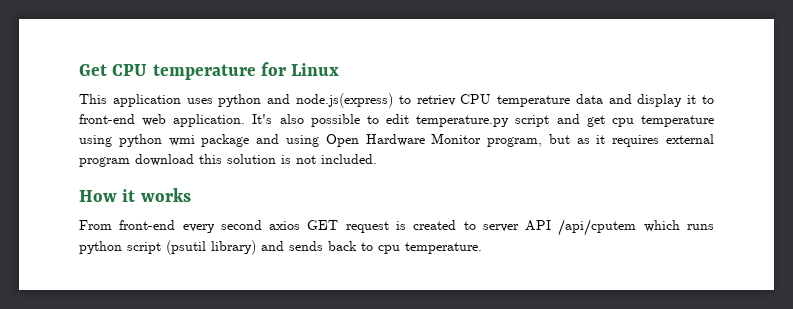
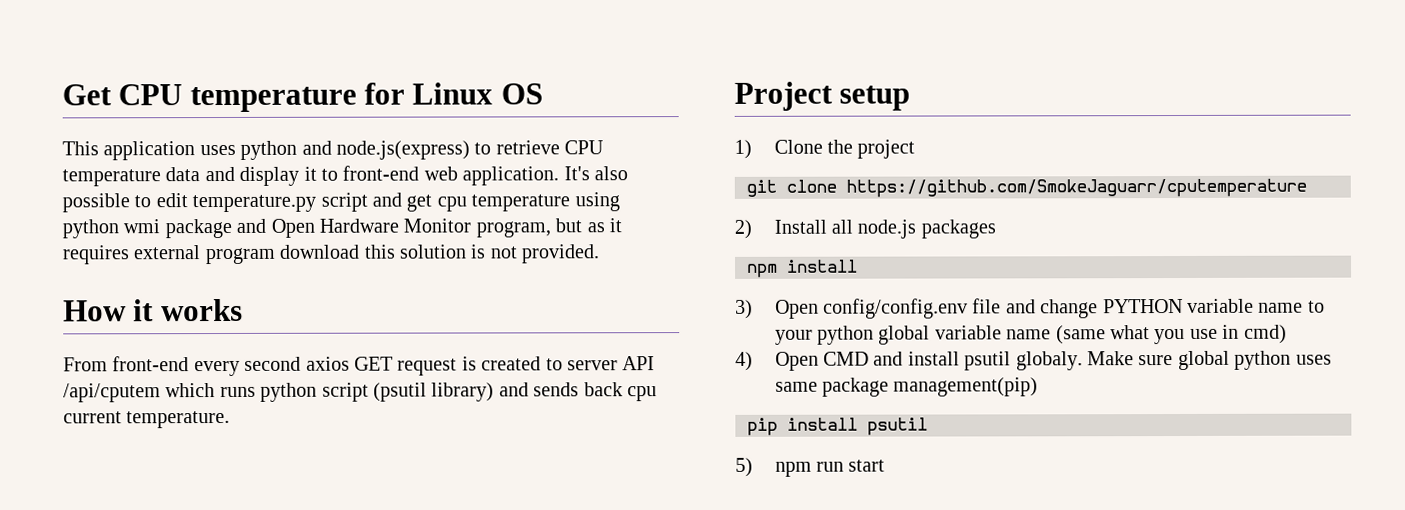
(340, 69) none -> [500,83,543,105] OS
[416,95,456,106] retriev -> [495,140,560,155] retrieve
[285,135,319,147] using -> (267, 225) none
[321,154,377,164] included. -> [521,244,601,264] provided.
[361,242,482,254] to cpu temperature. -> [626,386,657,402] [63,410,231,429] [734,81,911,111] [734,139,916,159] [746,178,1307,198] [734,219,996,239] [747,259,858,278] [735,298,1325,319] [774,324,1287,345] [735,350,1332,371] [774,377,1039,397] [747,417,928,436] [735,457,886,477] cpu current temperature. // Project setup // 1) Clone the project // git clone https://github.com/SmokeJaguarr/cputemperature // 2) Install all node.js packages // npm install // 3) Open config/config.env file and change PYTHON variable name to your python global variable name (same what you use in cmd) // 4) Open CMD and install psutil globaly. Make sure global python uses same package management(pip) // pip install psutil // 5) npm run start

